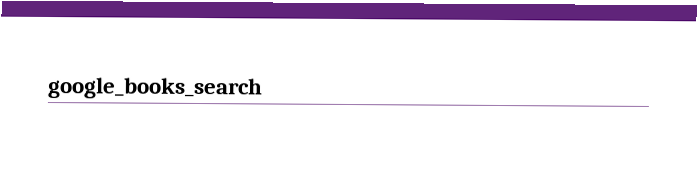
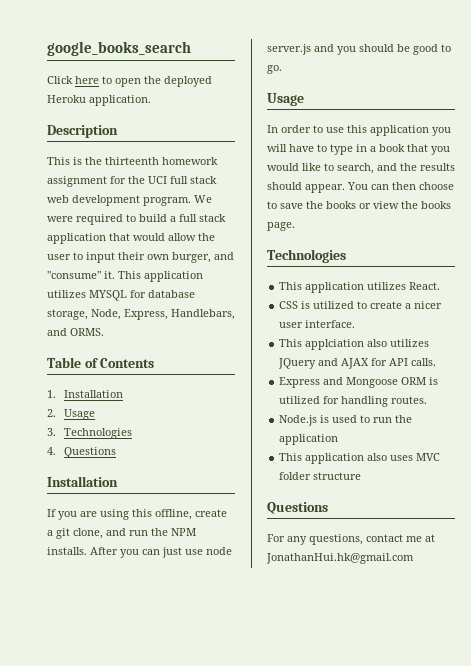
(263, 88) none -> [47,76,212,87] [47,95,151,106] [47,125,118,138] [47,157,218,165] [47,176,217,187] [47,195,212,206] [47,214,226,225] [47,233,215,244] [47,252,234,263] [47,271,203,282] [47,290,195,301] [47,309,235,320] [47,328,104,336] [47,357,155,368] [47,390,124,398] [47,409,96,420] [47,428,133,439] [47,447,117,458] [47,476,118,487] [47,509,227,520] [47,528,196,539] [47,547,232,558] [267,44,451,55] [267,65,282,74] [267,93,304,106] [267,125,451,136] [267,144,450,155] [267,163,455,174] [267,182,454,193] [267,201,451,209] [267,222,295,231] [267,249,346,263] [279,282,441,293] [279,301,443,309] [279,320,356,328] [279,339,430,350] [278,358,437,369] [279,377,439,388] [279,396,428,407] [279,415,413,426] [279,434,339,445] [279,453,441,464] [279,472,362,480] [267,502,328,514] [267,534,435,545] [266,553,414,564] // Click here to open the deployed Heroku application. // Description // This is the thirteenth homework assignment for the UCI full stack web development program. We were required to build a full stack application that would allow the user to input their own burger, and "consume" it. This application utilizes MYSQL for database storage, Node, Express, Handlebars, and ORMS. // Table of Contents // 1. Installation // 2. Usage // 3. Technologies // 4. Questions // Installation // If you are using this offline, create a git clone, and run the NPM installs. After you can just use node server.js and you should be good to go. // Usage // In order to use this application you will have to type in a book that you would like to search, and the results should appear. You can then choose to save the books or view the books page. // Technologies // This application utilizes React. // CSS is utilized to create a nicer user interface. // This applciation also utilizes JQuery and AJAX for API calls. // Express and Mongoose ORM is utilized for handling routes. // Node.js is used to run the application // This application also uses MVC folder structure // Questions // For any questions, contact me at JonathanHui.hk@gmail.com

